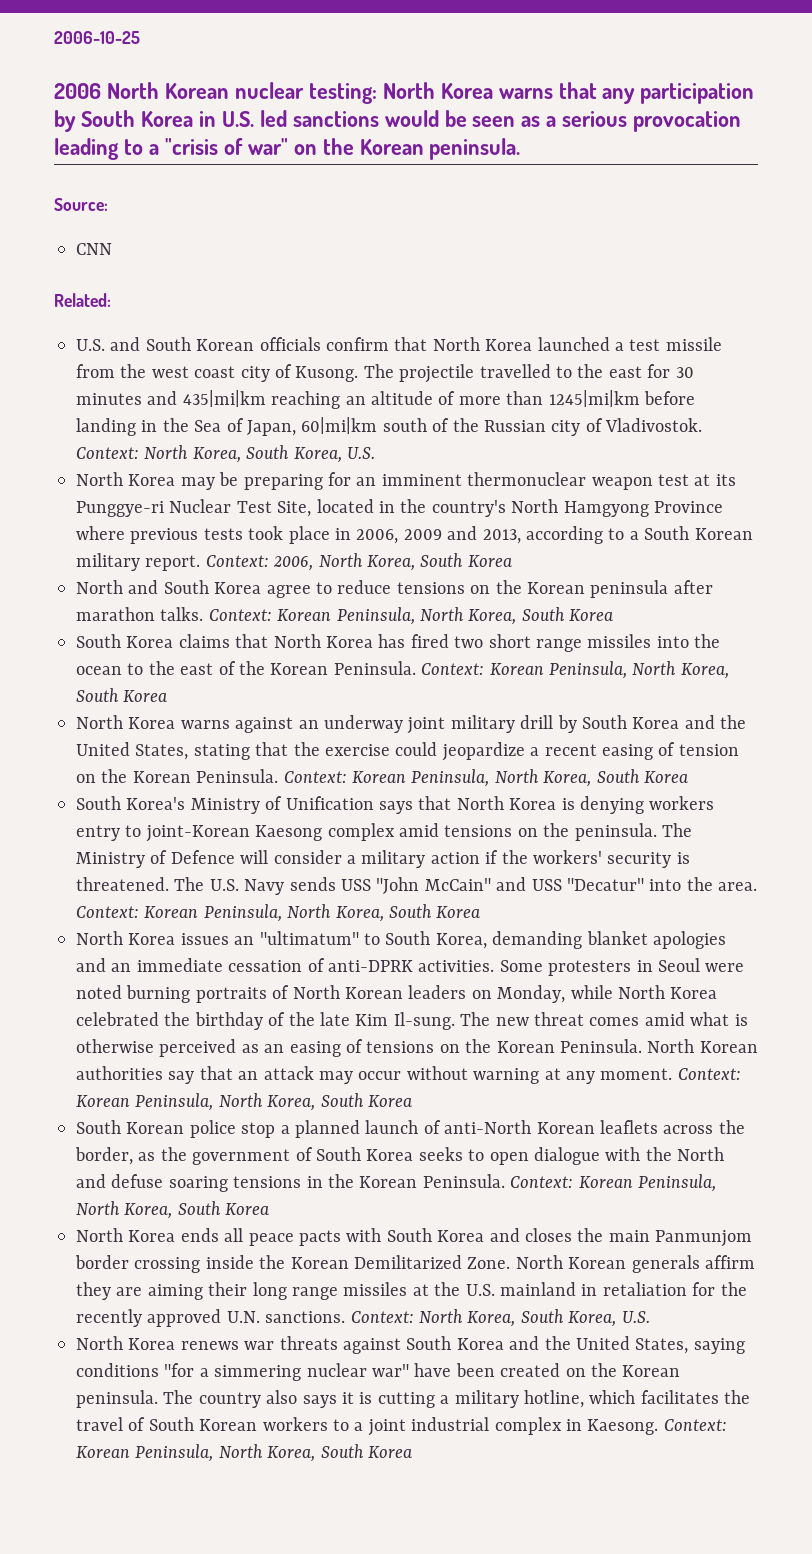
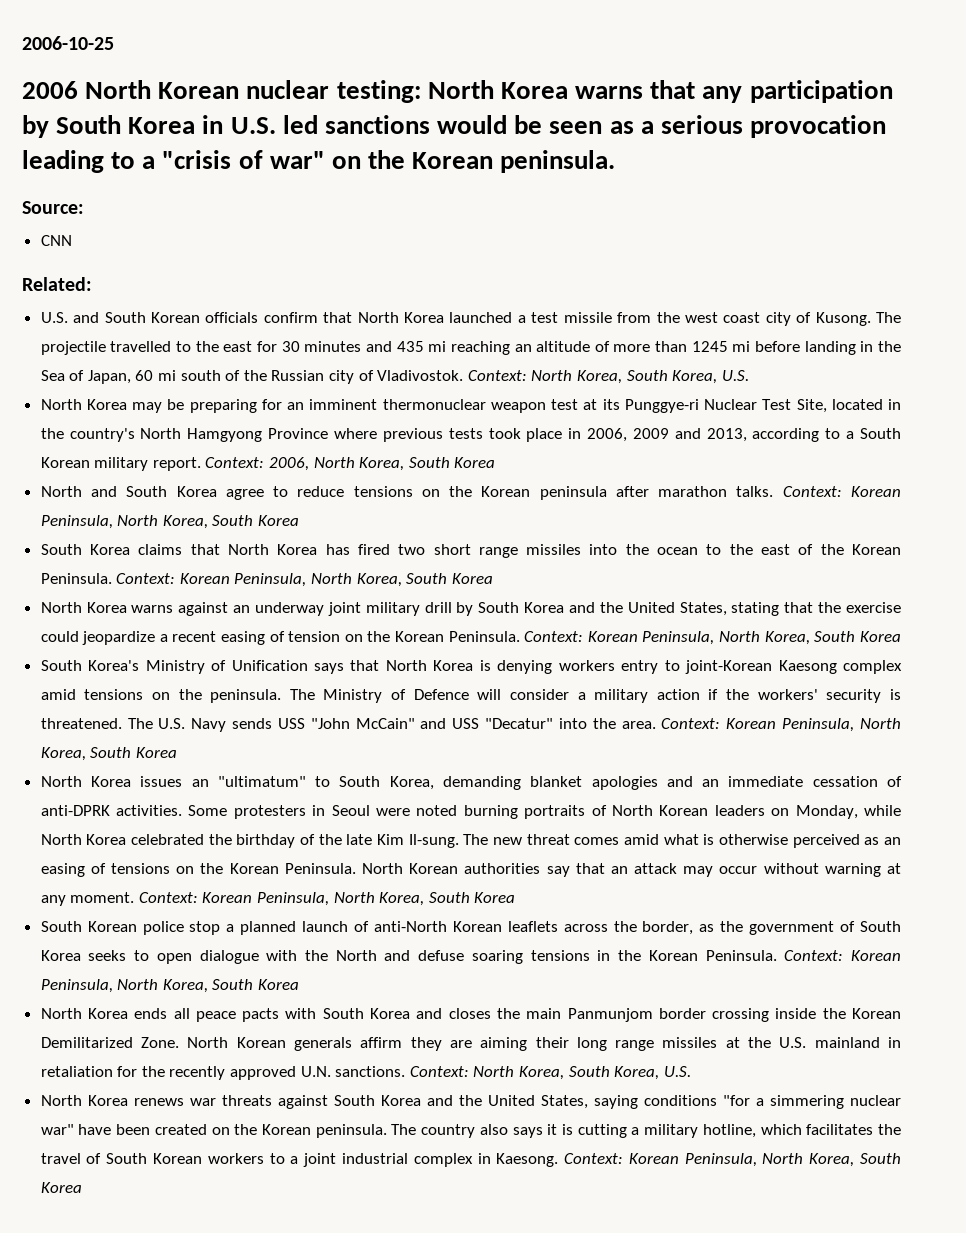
[182,390,266,407] 435|mi|km -> [396,341,447,352] 435 mi
[548,390,640,407] 1245|mi|km -> [691,341,751,352] 1245 mi
[301,417,378,434] 60|mi|km -> [135,370,177,381] 60 mi

